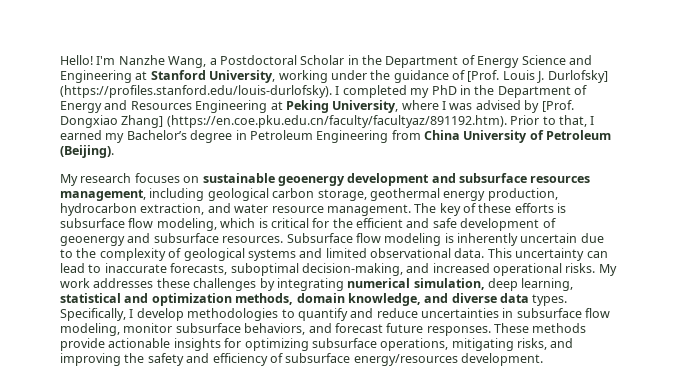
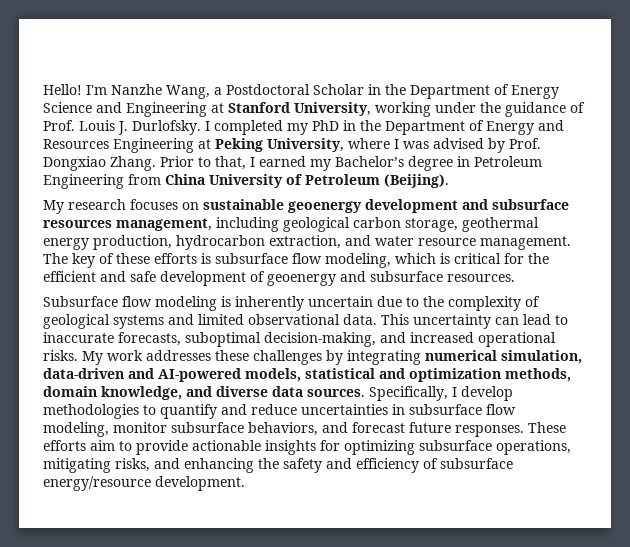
[467,70,500,82] [Prof. -> [43,120,75,131] Prof.
[547,70,608,83] [60,85,332,98] Durlofsky] (https://profiles.stanford.edu/louis-durlofsky). -> [132,120,201,135] Durlofsky.
[541,100,574,112] [60,115,507,128] [Prof. Dongxiao Zhang] (https://en.coe.pku.edu.cn/faculty/facultyaz/891192.htm). -> [509,138,541,149] [43,156,156,171] Prof. Dongxiao Zhang.
(284, 239) none -> (515, 278) //
[488,278,574,291] deep learning, -> [43,368,301,382] data-driven and AI-powered models,
[532,294,568,306] types. -> [307,389,365,397] sources.
[532,323,587,333] methods -> [43,440,132,451] efforts aim to
[60,353,121,366] improving -> [184,458,254,473] enhancing
[353,354,458,366] energy/resources -> [43,476,151,491] energy/resource

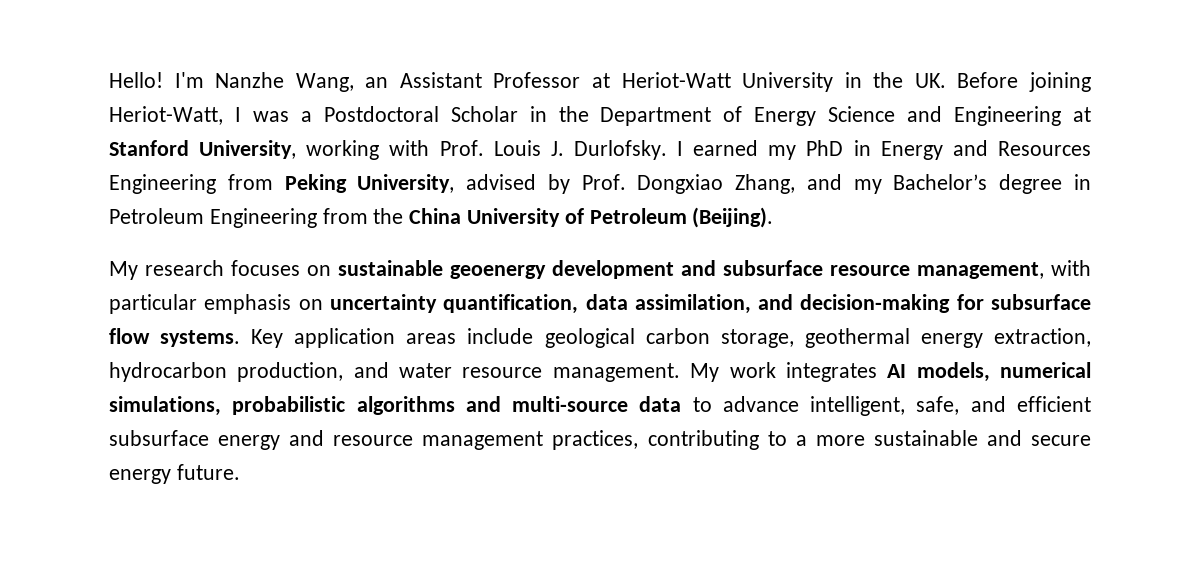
(210, 92) none -> [365,72,1091,92] [109,106,289,125] an Assistant Professor at Heriot-Watt University in the UK. Before joining Heriot-Watt, I was
[435,102,585,117] under the guidance of -> [389,140,430,156] with
[214,120,283,135] completed -> [693,140,759,156] earned
[360,120,484,135] the Department of -> (871, 148) none
[198,139,211,149] at -> [227,174,273,190] from
[348,138,429,149] where I was -> (455, 183) none
[110,156,306,171] Zhang. Prior to that, I earned -> [735,174,842,194] Zhang, and
(161, 179) none -> [373,208,404,224] the
[43,217,279,232] resources management, including -> [830,260,1091,279] [109,294,1091,314] [109,328,534,348] resource management, with particular emphasis on uncertainty quantification, data assimilation, and decision-making for subsurface flow systems. Key application areas include
[93,235,341,250] production, hydrocarbon extraction, -> [994,328,1091,347] [109,362,344,382] extraction, hydrocarbon production,
[43,253,549,268] [43,271,515,286] [43,296,540,311] [43,314,568,329] [43,332,556,347] [43,350,582,365] [43,368,571,382] [43,386,513,401] [43,404,516,419] [43,422,566,437] [43,440,571,455] [43,458,513,473] [43,476,245,491] The key of these efforts is subsurface flow modeling, which is critical for the efficient and safe development of geoenergy and subsurface resources. // Subsurface flow modeling is inherently uncertain due to the complexity of geological systems and limited observational data. This uncertainty can lead to inaccurate forecasts, suboptimal decision-making, and increased operational risks. My work addresses these challenges by integrating numerical simulation, data-driven and AI-powered models, statistical and optimization methods, domain knowledge, and diverse data sources. Specifically, I develop methodologies to quantify and reduce uncertainties in subsurface flow modeling, monitor subsurface behaviors, and forecast future responses. These efforts aim to provide actionable insights for optimizing subsurface operations, mitigating risks, and enhancing the safety and efficiency of subsurface energy/resource development. -> [690,362,1091,382] [109,396,1091,416] [109,430,1091,450] [109,464,240,484] My work integrates AI models, numerical simulations, probabilistic algorithms and multi-source data to advance intelligent, safe, and efficient subsurface energy and resource management practices, contributing to a more sustainable and secure energy future.

